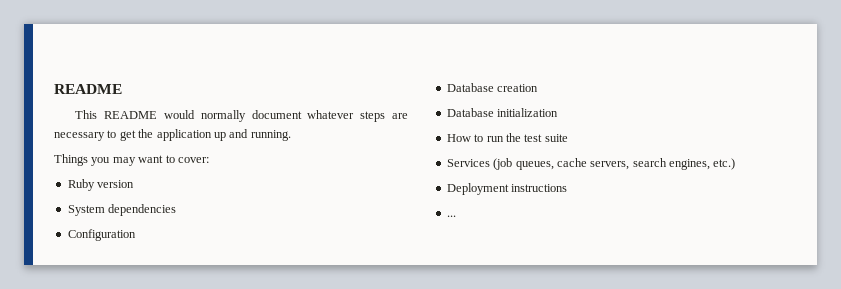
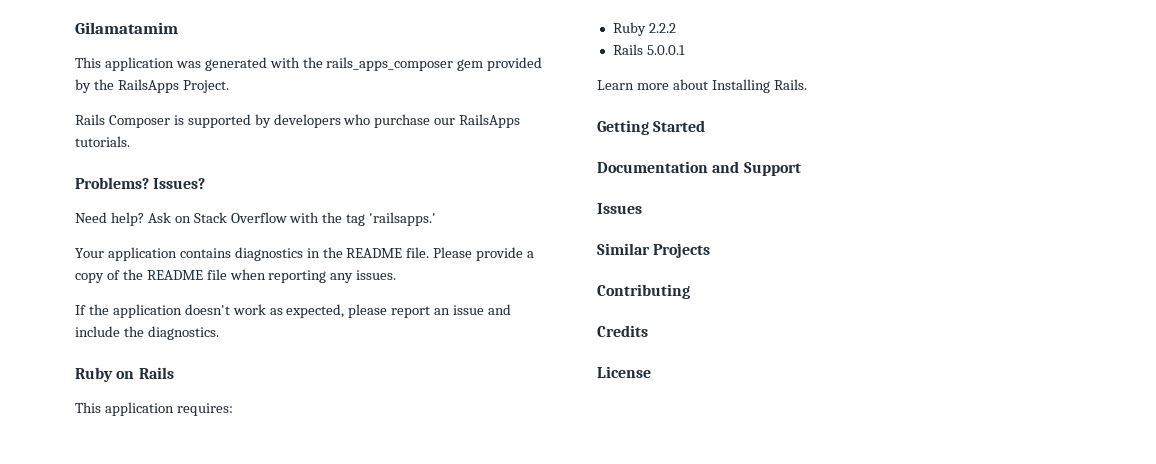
[54,84,122,94] [75,110,408,122] [54,129,291,141] [54,154,209,166] [67,179,135,191] [67,204,177,216] [67,229,136,241] [446,83,539,92] [446,108,559,117] [446,133,568,142] [446,158,736,170] [446,183,568,195] [446,215,456,217] README // This README would normally document whatever steps are necessary to get the application up and running. // Things you may want to cover: // Ruby version // System dependencies // Configuration // Database creation // Database initialization // How to run the test suite // Services (job queues, cache servers, search engines, etc.) // Deployment instructions // ... -> [75,22,178,34] [75,57,543,71] [75,79,229,93] [75,114,521,128] [75,136,130,147] [75,177,206,189] [75,212,437,226] [75,247,535,261] [75,269,397,283] [75,304,512,318] [75,326,219,340] [75,367,174,382] [75,402,233,416] [612,22,676,36] [612,44,685,55] [597,79,807,93] [597,120,706,135] [597,161,801,176] [597,203,642,214] [597,243,711,258] [597,284,690,299] [597,325,648,337] [597,366,651,378] Gilamatamim // This application was generated with the rails_apps_composer gem provided by the RailsApps Project. // Rails Composer is supported by developers who purchase our RailsApps tutorials. // Problems? Issues? // Need help? Ask on Stack Overflow with the tag 'railsapps.' // Your application contains diagnostics in the README file. Please provide a copy of the README file when reporting any issues. // If the application doesn't work as expected, please report an issue and include the diagnostics. // Ruby on Rails // This application requires: // Ruby 2.2.2 // Rails 5.0.0.1 // Learn more about Installing Rails. // Getting Started // Documentation and Support // Issues // Similar Projects // Contributing // Credits // License

